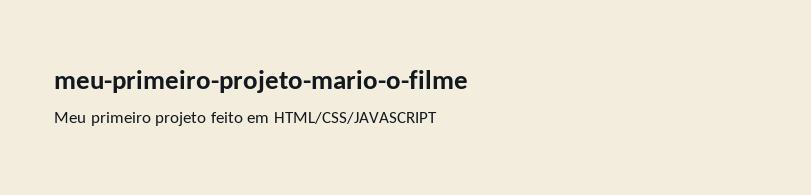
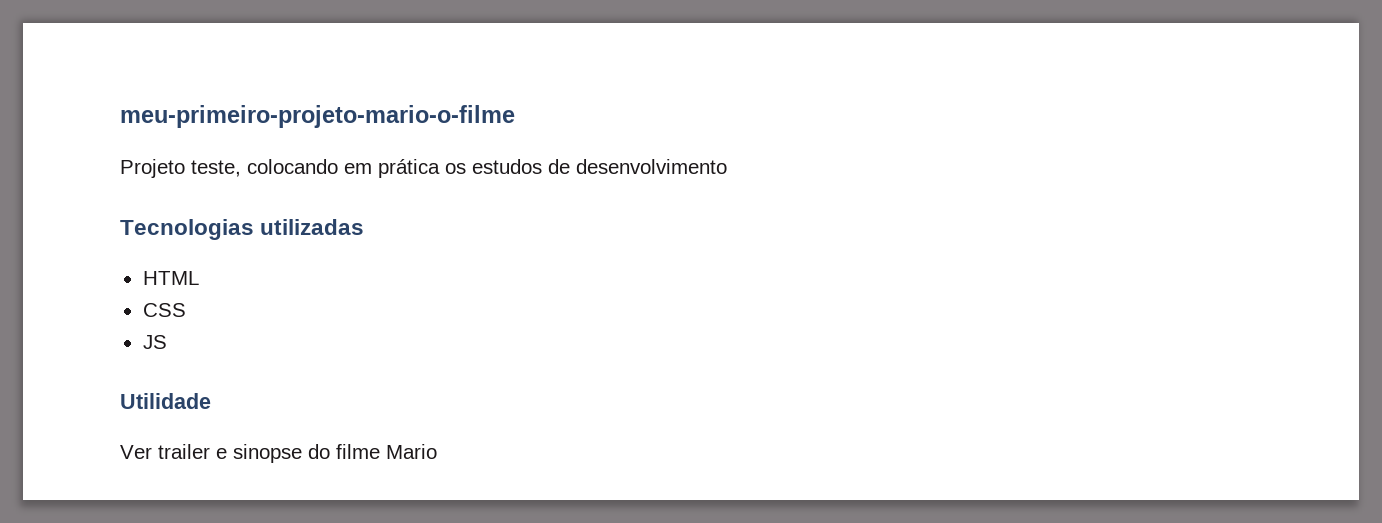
[54,112,437,126] Meu primeiro projeto feito em HTML/CSS/JAVASCRIPT -> [120,159,727,178] [120,219,365,240] [142,271,199,285] [142,303,186,317] [142,335,167,349] [120,393,211,409] [120,444,437,463] Projeto teste, colocando em prática os estudos de desenvolvimento // Tecnologias utilizadas // HTML // CSS // JS // Utilidade // Ver trailer e sinopse do filme Mario

